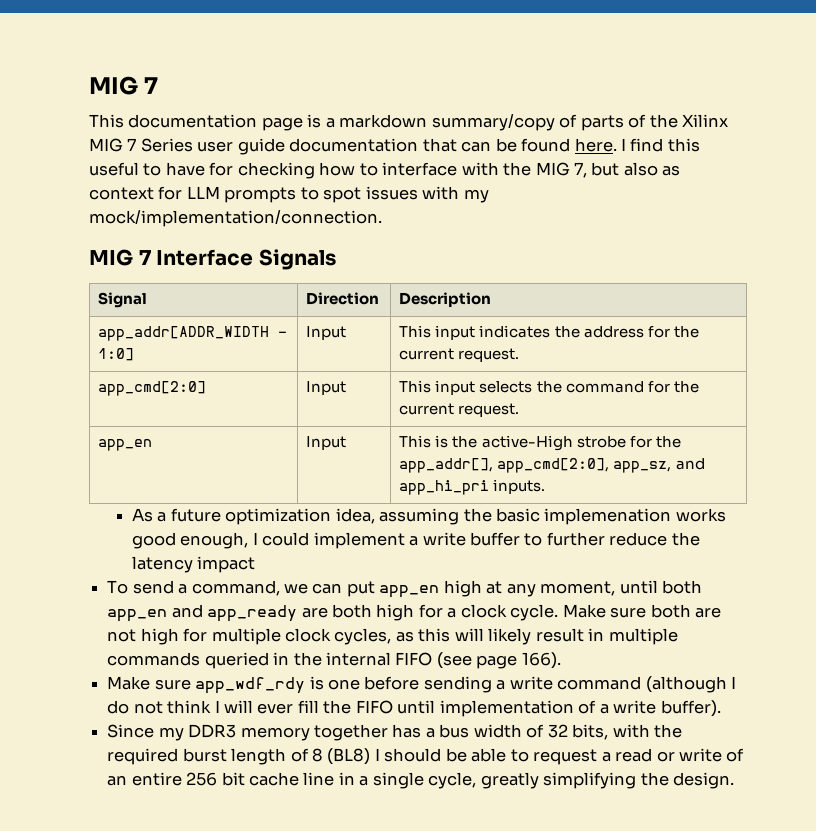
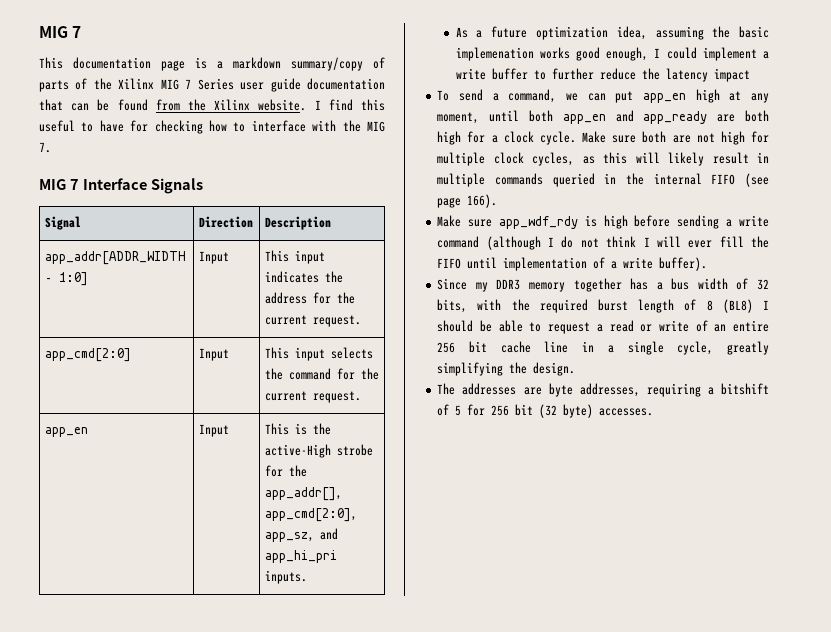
[574,138,617,152] here. -> [155,99,307,111] from the Xilinx website.
[574,162,681,178] [89,186,489,203] [89,210,382,227] 7, but also as context for LLM prompts to spot issues with my mock/implementation/connection. -> [39,142,51,153] 7.
[327,679,360,690] one -> [603,215,628,229] high
(735, 780) none -> [437,383,769,397] [437,404,654,418] // The addresses are byte addresses, requiring a bitshift of 5 for 256 bit (32 byte) accesses.

